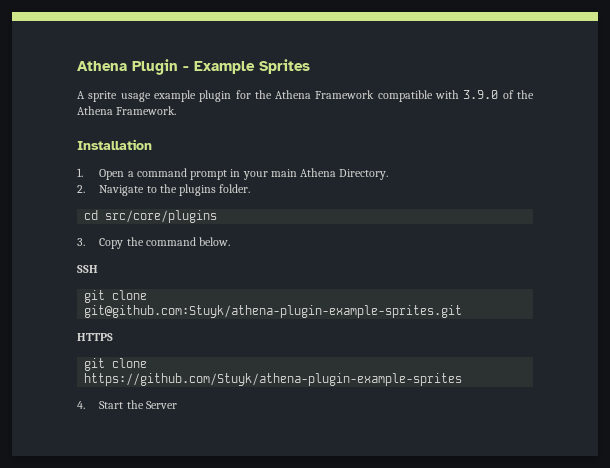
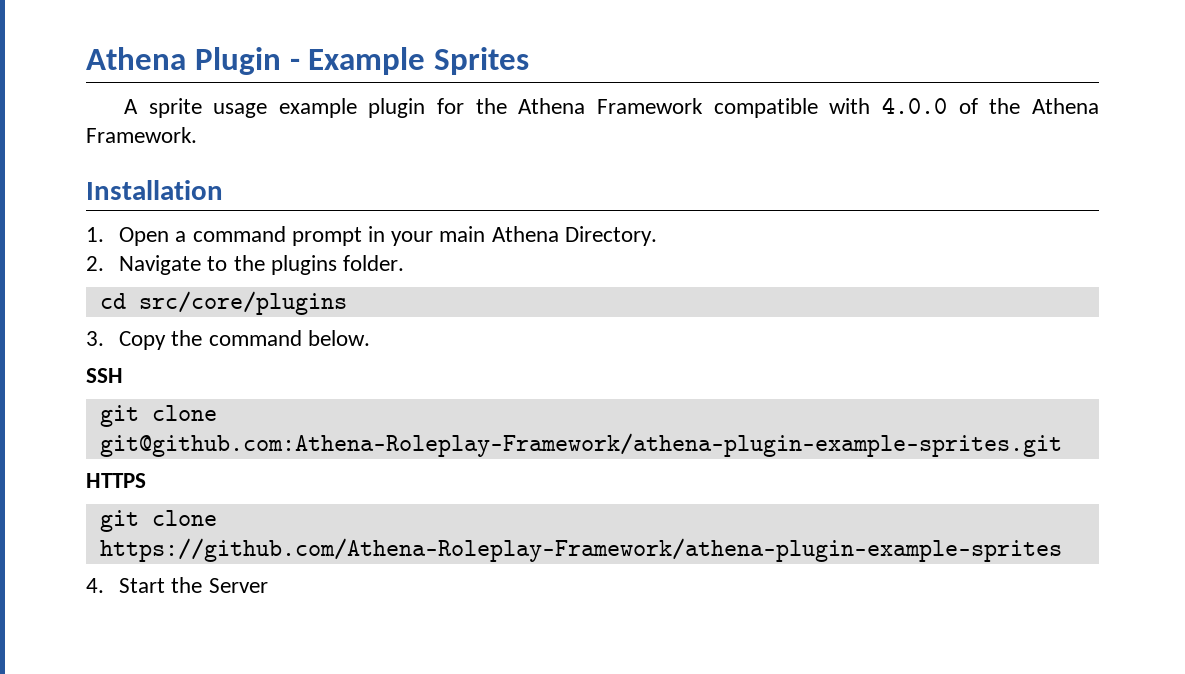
[463,90,499,99] 3.9.0 -> [882,97,948,114] 4.0.0
[84,305,463,318] git@github.com:Stuyk/athena-plugin-example-sprites.git -> [99,433,1062,457] git@github.com:Athena-Roleplay-Framework/athena-plugin-example-sprites.git
[84,373,463,386] https://github.com/Stuyk/athena-plugin-example-sprites -> [99,538,1062,562] https://github.com/Athena-Roleplay-Framework/athena-plugin-example-sprites

